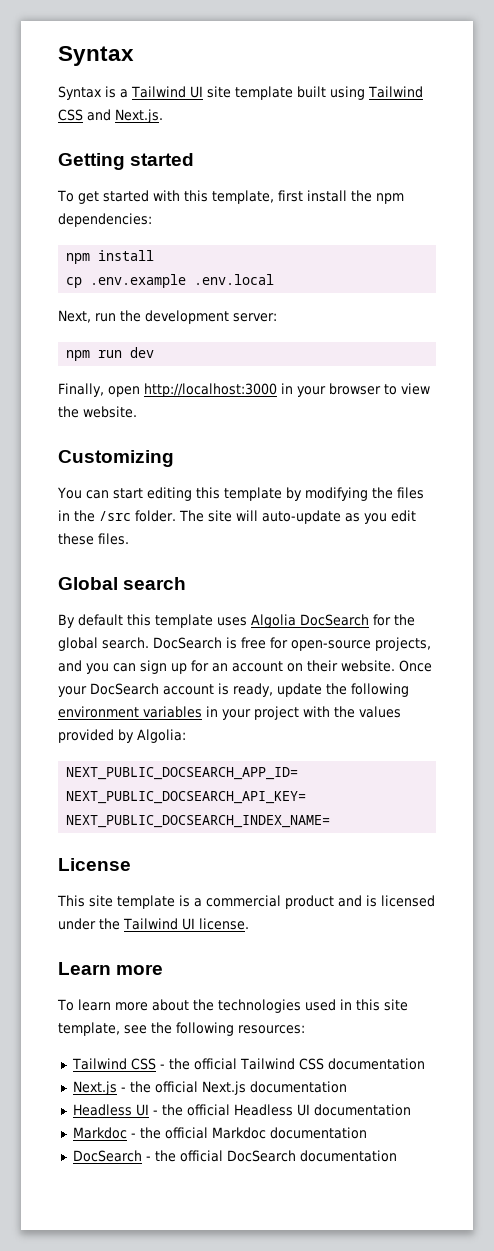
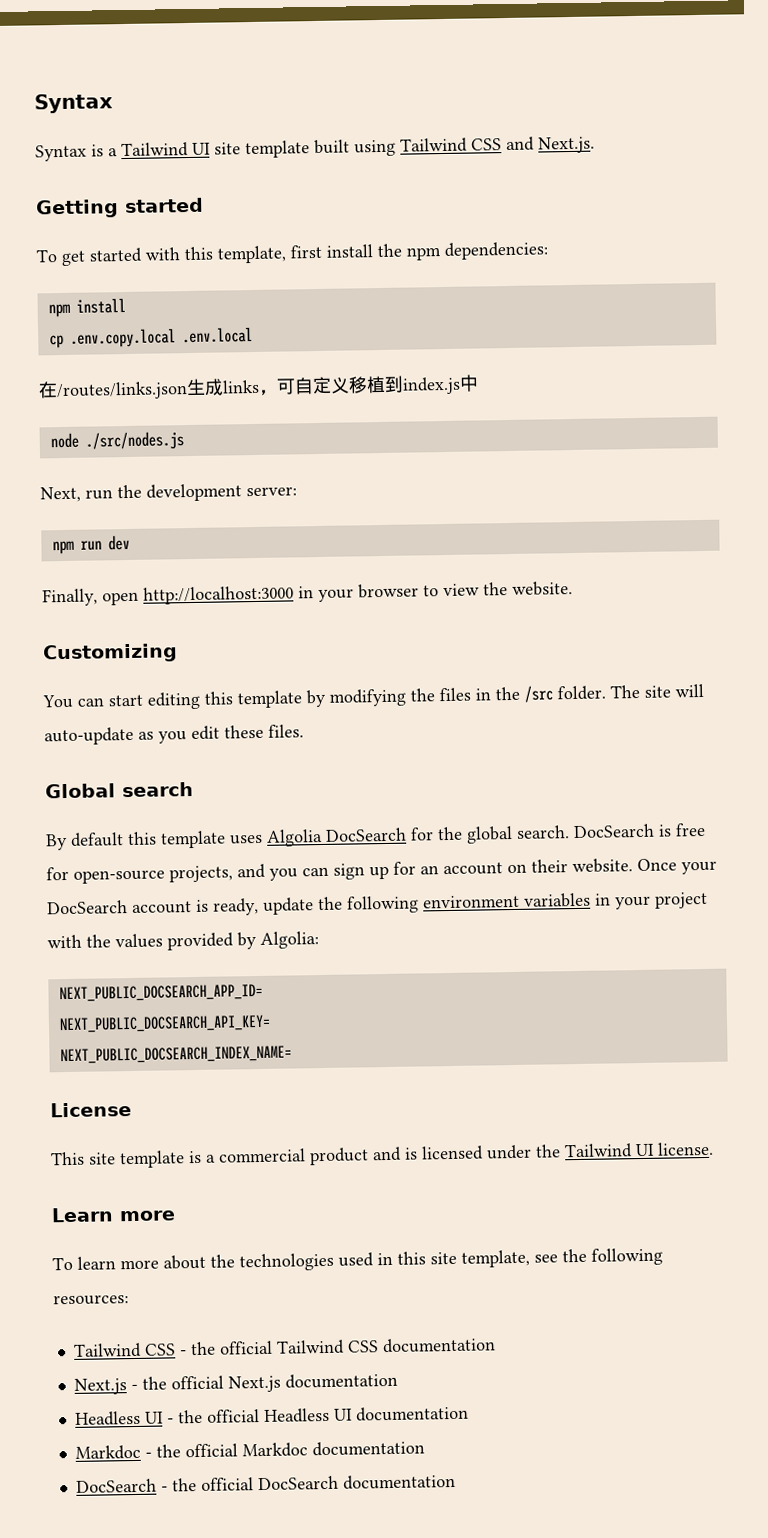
[90,274,187,288] .env.example -> [69,328,176,348] .env.copy.local
(275, 279) none -> [38,374,479,401] [49,431,184,451] // 在/routes/links.json生成links，可自定义移植到index.js中 // node ./src/nodes.js

